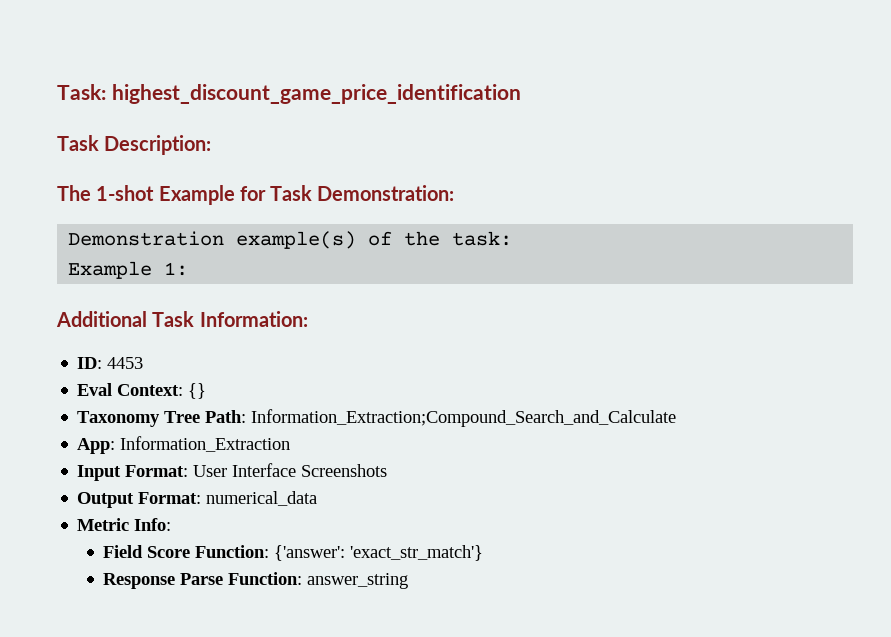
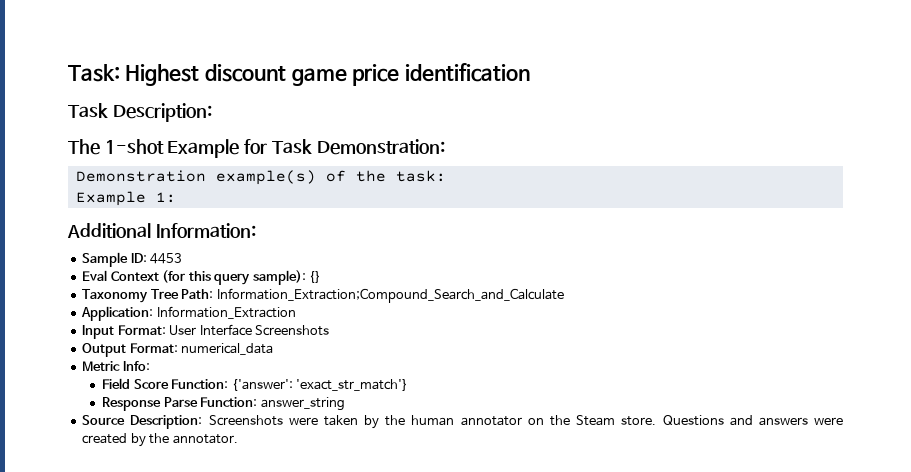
[111,84,521,104] highest_discount_game_price_identification -> [125,63,530,86] Highest discount game price identification
[152,311,195,327] Task -> (151, 230) none
(308, 319) none -> [82,252,129,267] Sample
[117,384,184,396] Context: -> [110,270,306,285] Context (for this query sample):
[77,438,116,454] App: -> [81,306,154,321] Application:
(409, 581) none -> [82,415,844,429] [82,433,238,447] // Source Description: Screenshots were taken by the human annotator on the Steam store. Questions and answers were created by the annotator.

